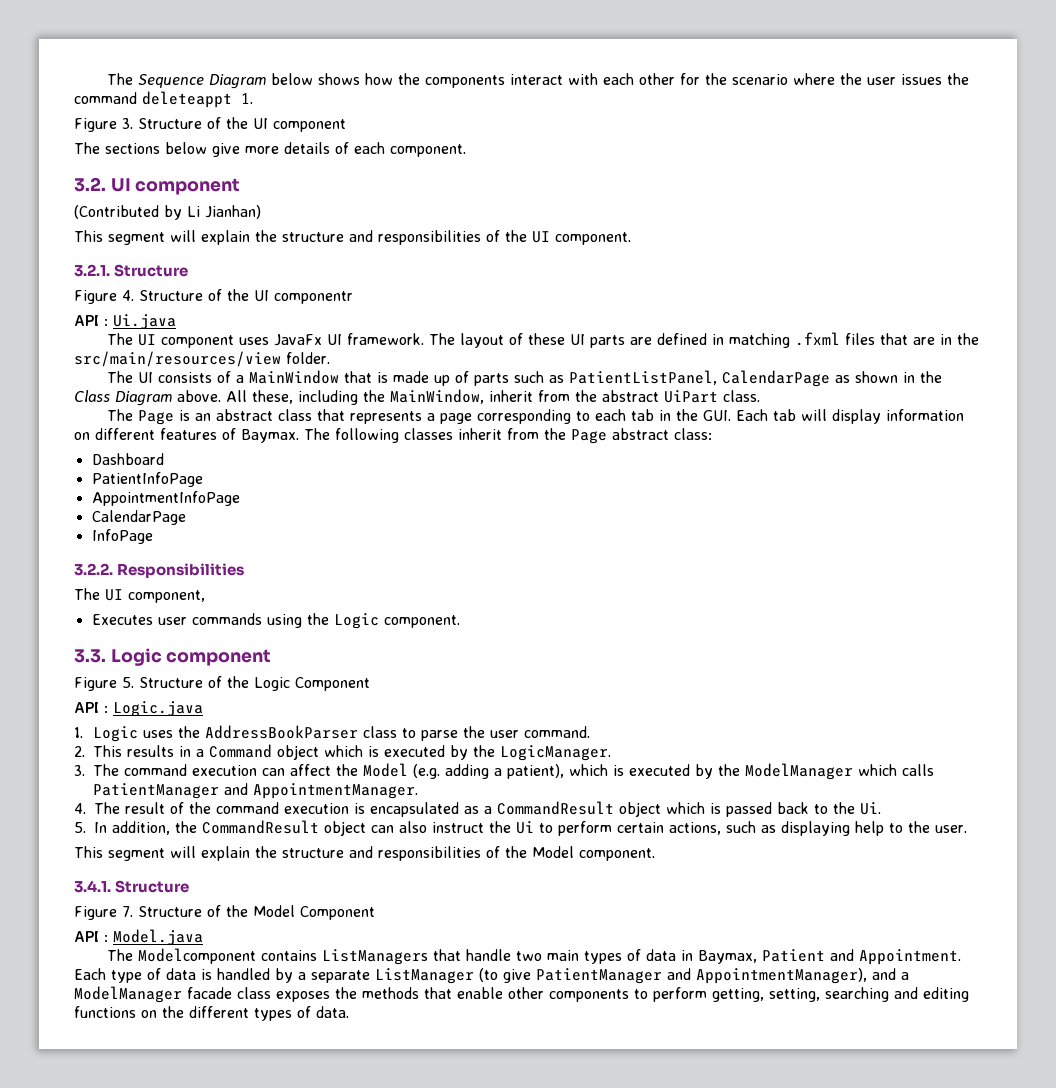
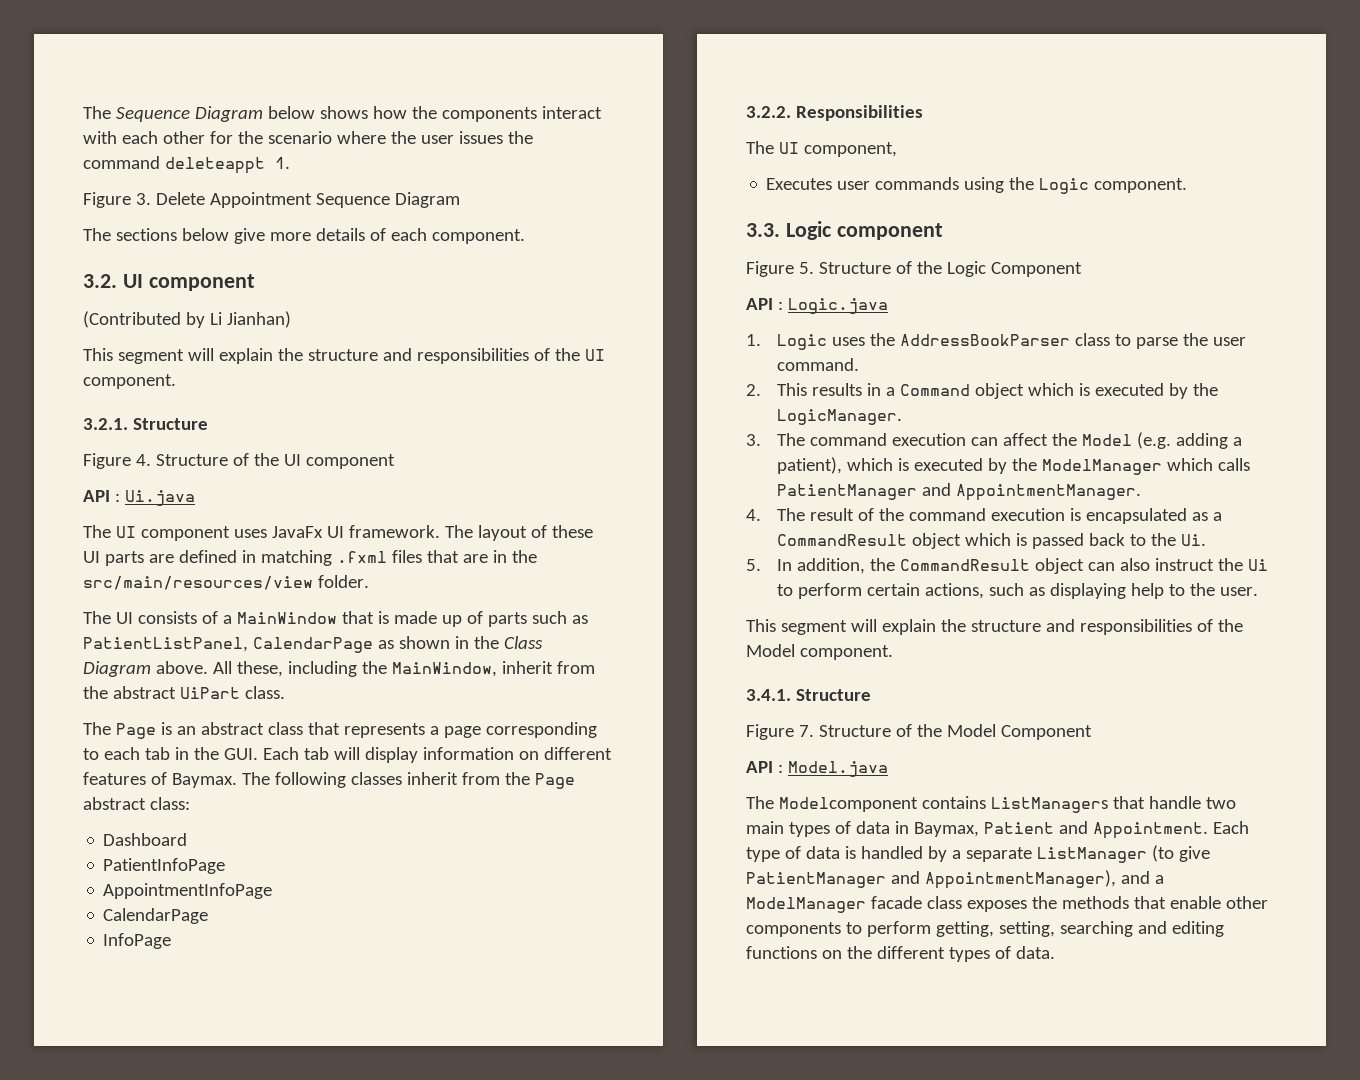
[138,117,346,132] Structure of the UI component -> [155,192,460,208] Delete Appointment Sequence Diagram
[274,291,353,304] componentr -> [305,454,395,469] component

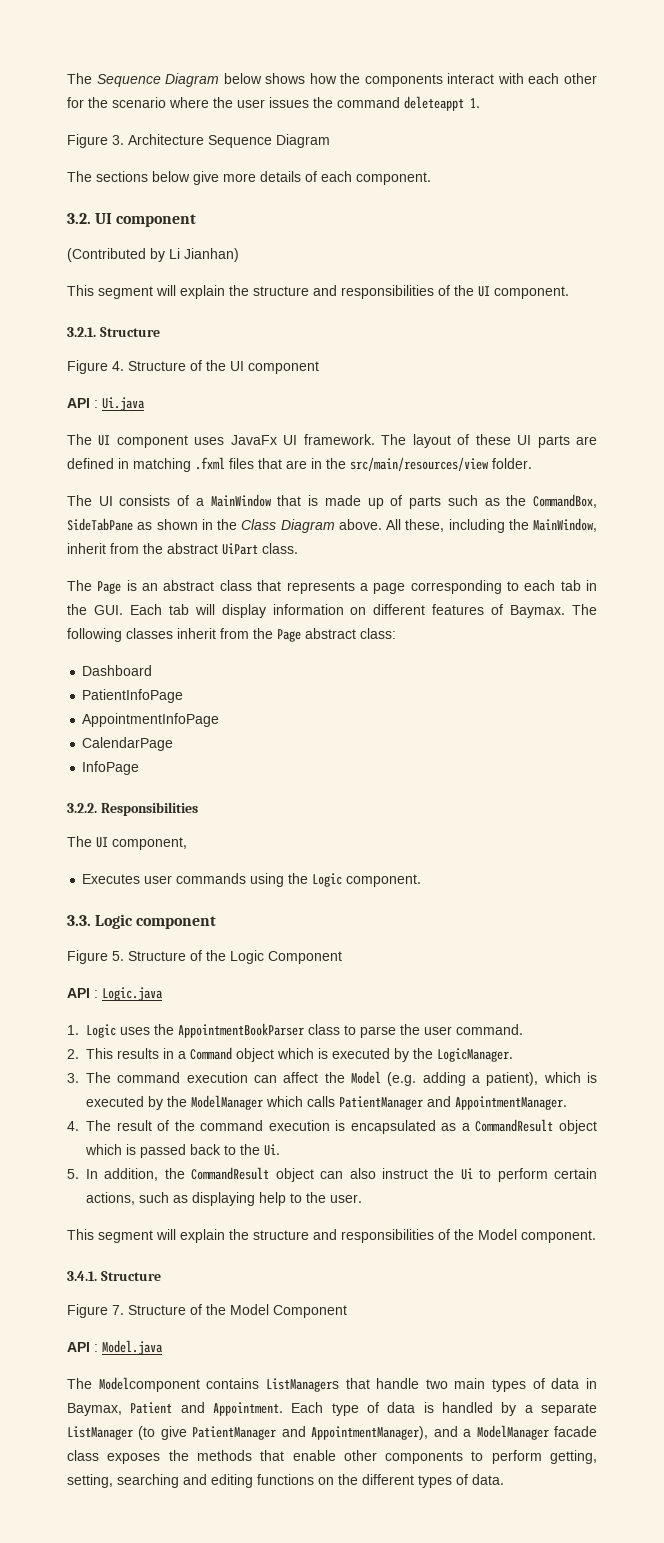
[155,192,312,208] Delete Appointment -> [128,134,204,145] Architecture
[83,637,373,653] PatientListPanel, CalendarPage -> [506,494,597,508] [67,518,133,531] the CommandBox, SideTabPane
[900,334,1071,346] AddressBookParser -> [178,1023,304,1038] AppointmentBookParser

